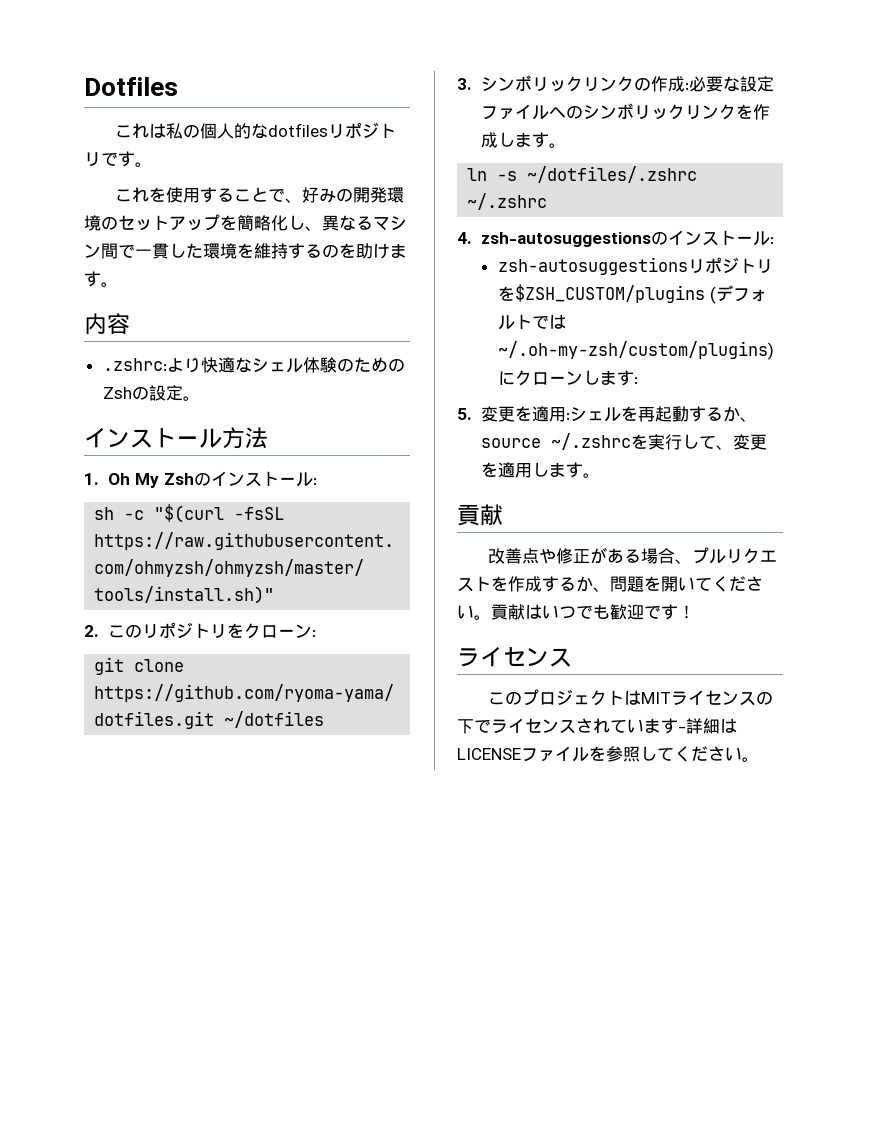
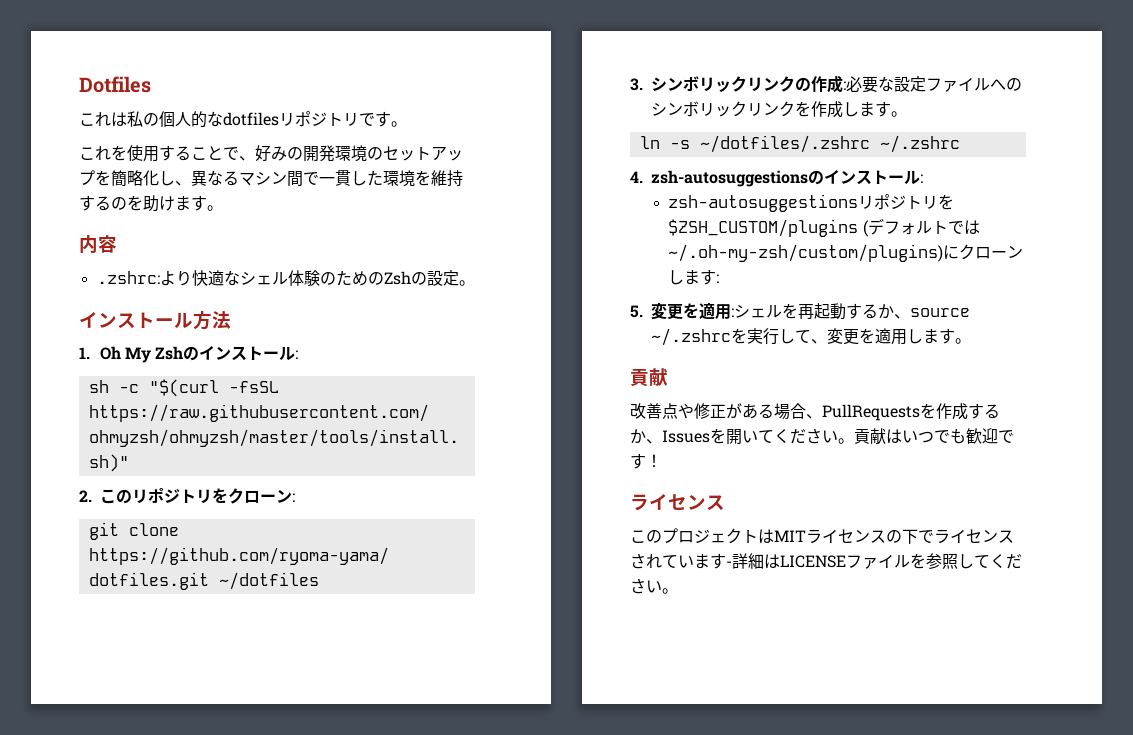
[691,547,777,564] [457,576,491,592] プルリクエスト -> [822,404,920,421] PullRequests
[610,576,644,592] 問題 -> [662,430,710,443] Issues

